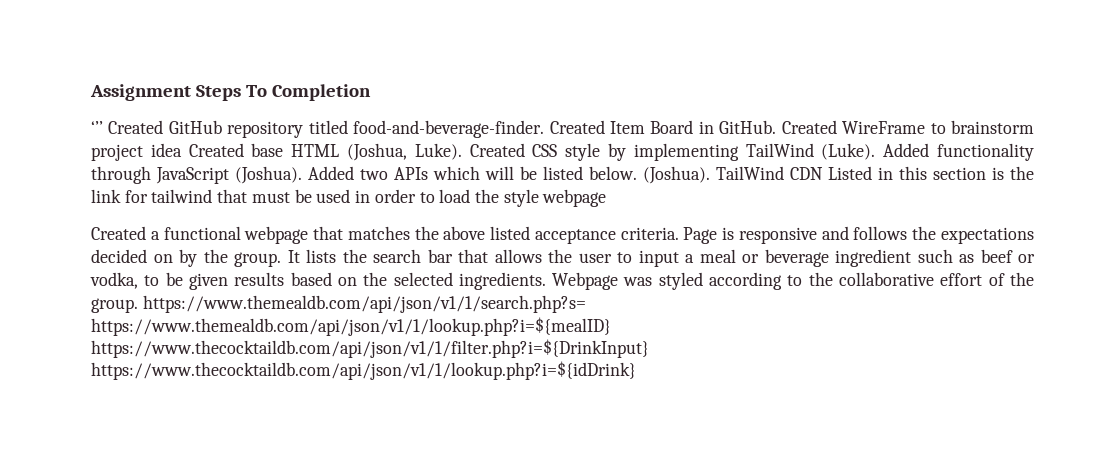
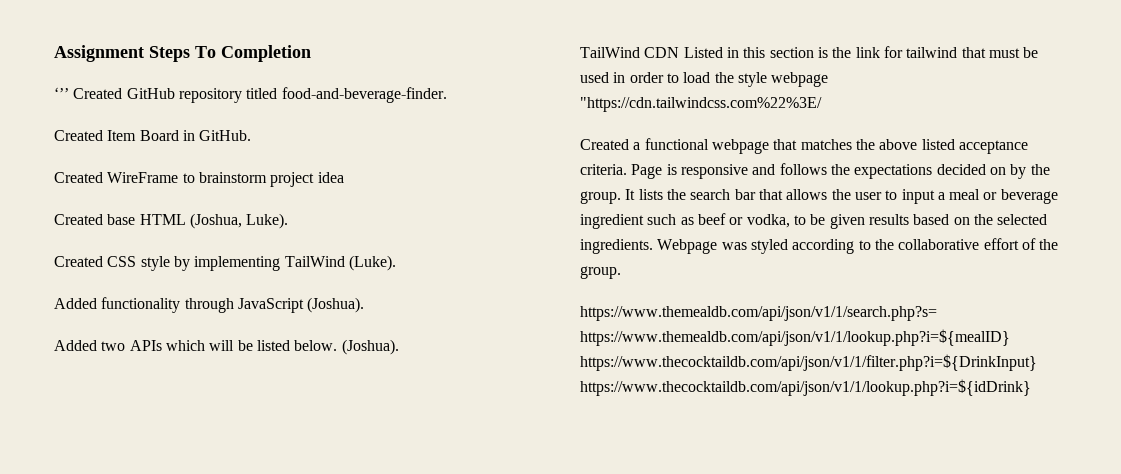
(545, 129) none -> (447, 95) //
(777, 127) none -> (252, 135) //
(182, 150) none -> (344, 177) //
(462, 151) none -> (289, 221) //
(876, 151) none -> (396, 263) //
(302, 175) none -> (365, 305) //
(710, 175) none -> (399, 347) //
(607, 198) none -> [580,97,822,112] "https://cdn.tailwindcss.com%22%3E/
(138, 305) none -> (621, 272) //

